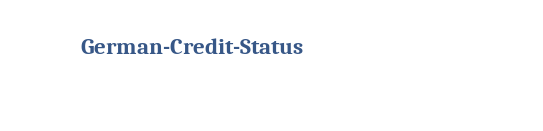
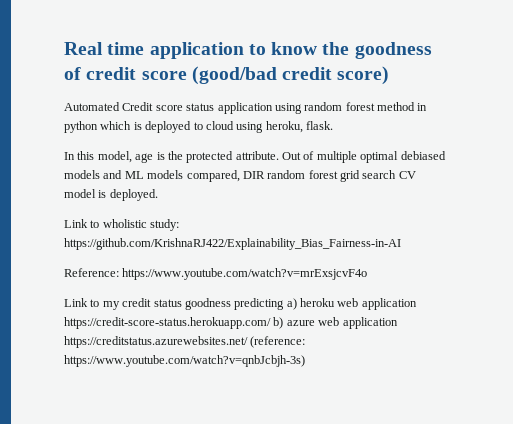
[81,38,303,54] German-Credit-Status -> [64,42,432,59] [64,66,390,85] [64,102,428,114] [64,121,333,133] [64,151,446,163] [64,170,416,182] [64,189,158,201] [64,219,180,231] [64,238,401,250] [64,268,368,280] [64,298,417,310] [64,317,398,329] [64,336,306,348] [64,355,305,367] Real time application to know the goodness of credit score (good/bad credit score) // Automated Credit score status application using random forest method in python which is deployed to cloud using heroku, flask. // In this model, age is the protected attribute. Out of multiple optimal debiased models and ML models compared, DIR random forest grid search CV model is deployed. // Link to wholistic study: https://github.com/KrishnaRJ422/Explainability_Bias_Fairness-in-AI // Reference: https://www.youtube.com/watch?v=mrExsjcvF4o // Link to my credit status goodness predicting a) heroku web application https://credit-score-status.herokuapp.com/ b) azure web application https://creditstatus.azurewebsites.net/ (reference: https://www.youtube.com/watch?v=qnbJcbjh-3s)

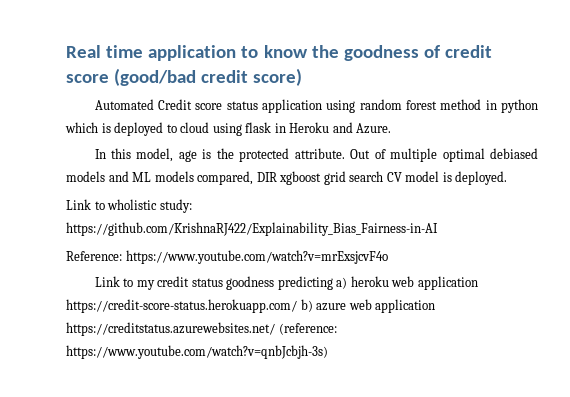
[265,121,333,133] heroku, flask. -> [245,122,392,134] flask in Heroku and Azure.
[267,170,338,179] random forest -> [279,171,322,185] xgboost

